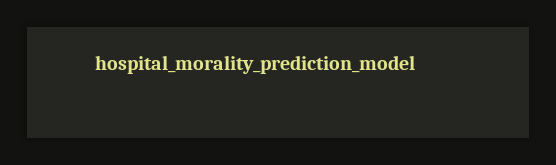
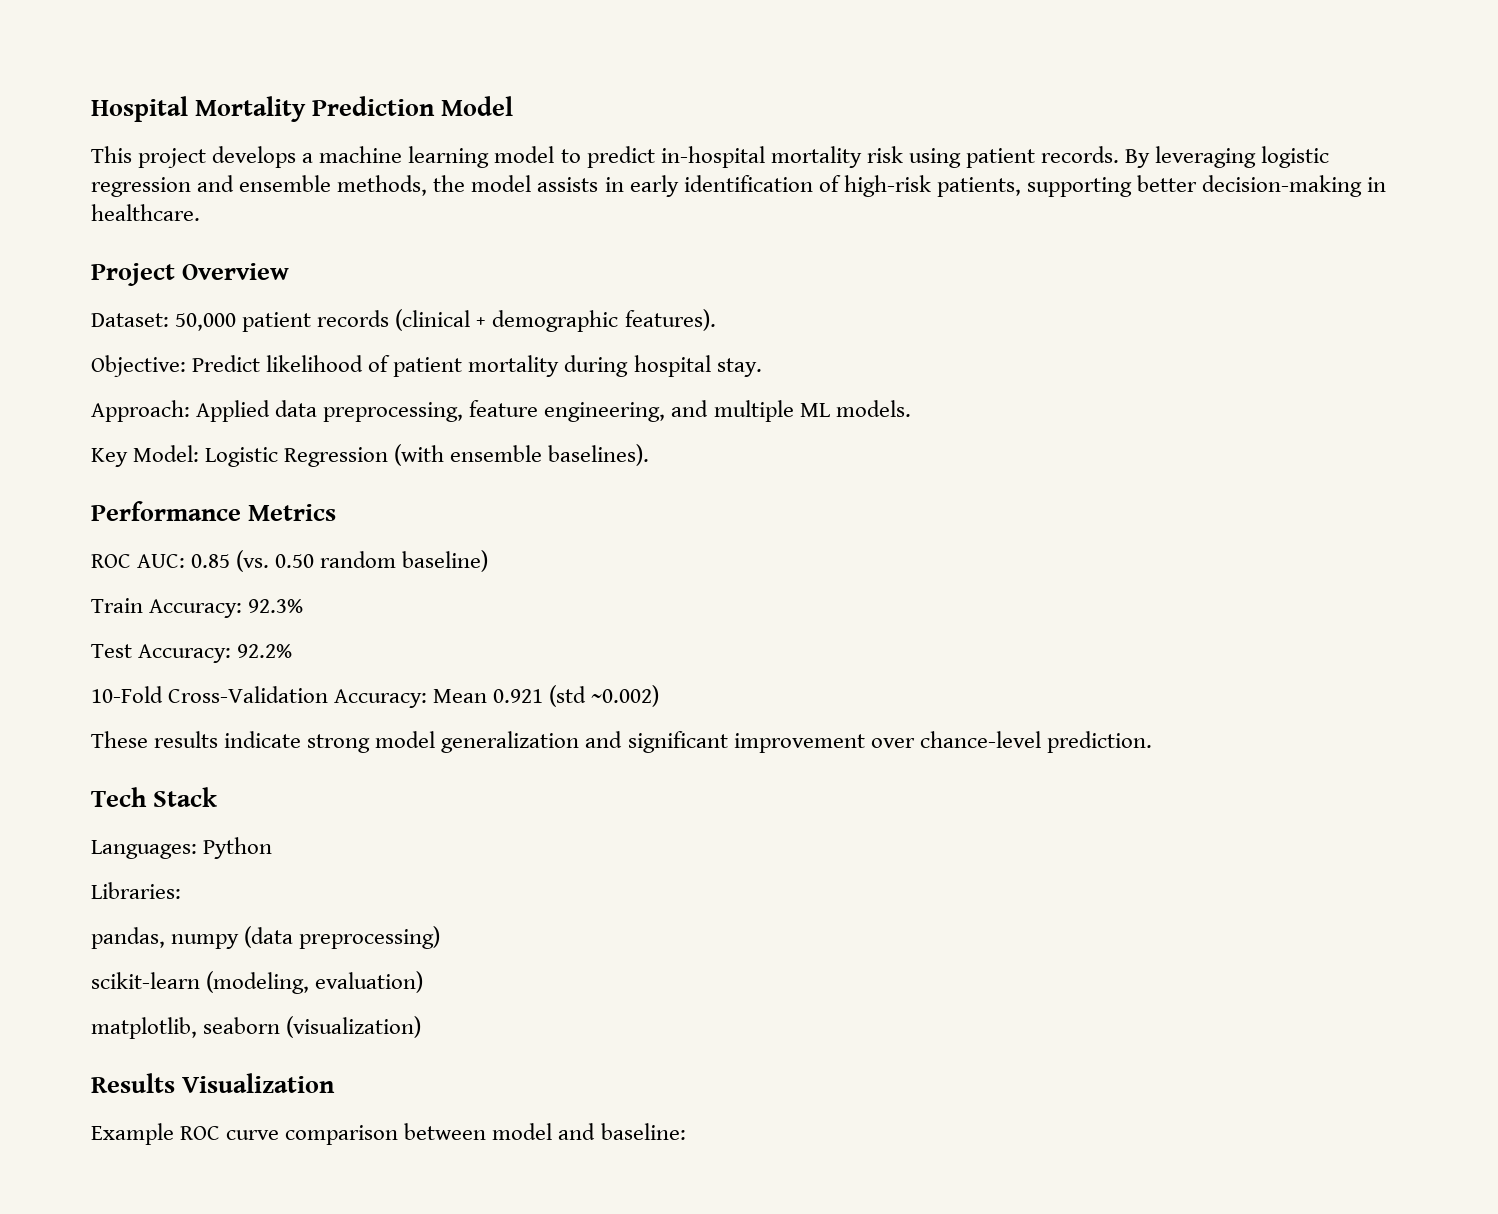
[95,55,415,74] hospital_morality_prediction_model -> [91,96,514,122] [91,146,1330,168] [91,175,1387,197] [91,204,200,221] [91,263,290,286] [91,309,716,332] [91,355,762,377] [91,400,911,422] [91,444,650,467] [91,501,337,521] [91,550,489,572] [91,598,304,618] [91,644,293,663] [91,685,660,708] [91,731,1152,753] [91,787,218,807] [91,837,273,859] [91,882,181,899] [91,926,441,949] [91,971,424,994] [91,1016,422,1039] [91,1073,336,1093] [91,1123,686,1145] Hospital Mortality Prediction Model // This project develops a machine learning model to predict in-hospital mortality risk using patient records. By leveraging logistic regression and ensemble methods, the model assists in early identification of high-risk patients, supporting better decision-making in healthcare. // Project Overview // Dataset: 50,000 patient records (clinical + demographic features). // Objective: Predict likelihood of patient mortality during hospital stay. // Approach: Applied data preprocessing, feature engineering, and multiple ML models. // Key Model: Logistic Regression (with ensemble baselines). // Performance Metrics // ROC AUC: 0.85 (vs. 0.50 random baseline) // Train Accuracy: 92.3% // Test Accuracy: 92.2% // 10-Fold Cross-Validation Accuracy: Mean 0.921 (std ~0.002) // These results indicate strong model generalization and significant improvement over chance-level prediction. // Tech Stack // Languages: Python // Libraries: // pandas, numpy (data preprocessing) // scikit-learn (modeling, evaluation) // matplotlib, seaborn (visualization) // Results Visualization // Example ROC curve comparison between model and baseline:

